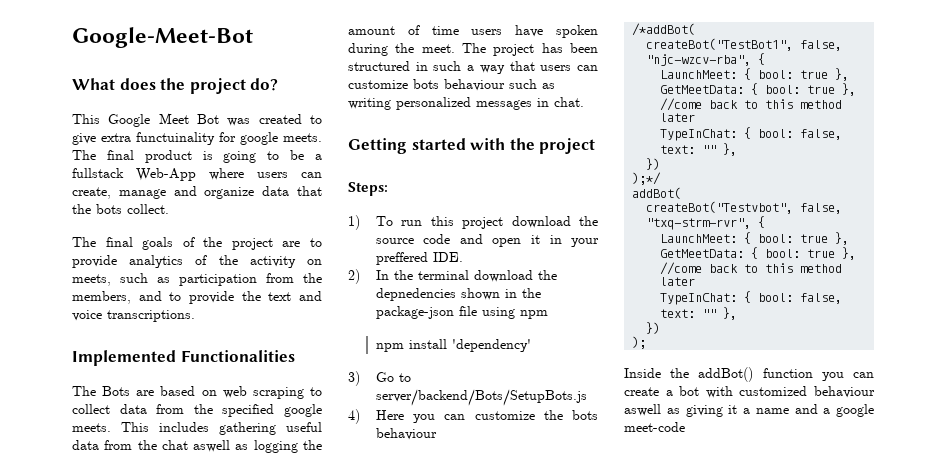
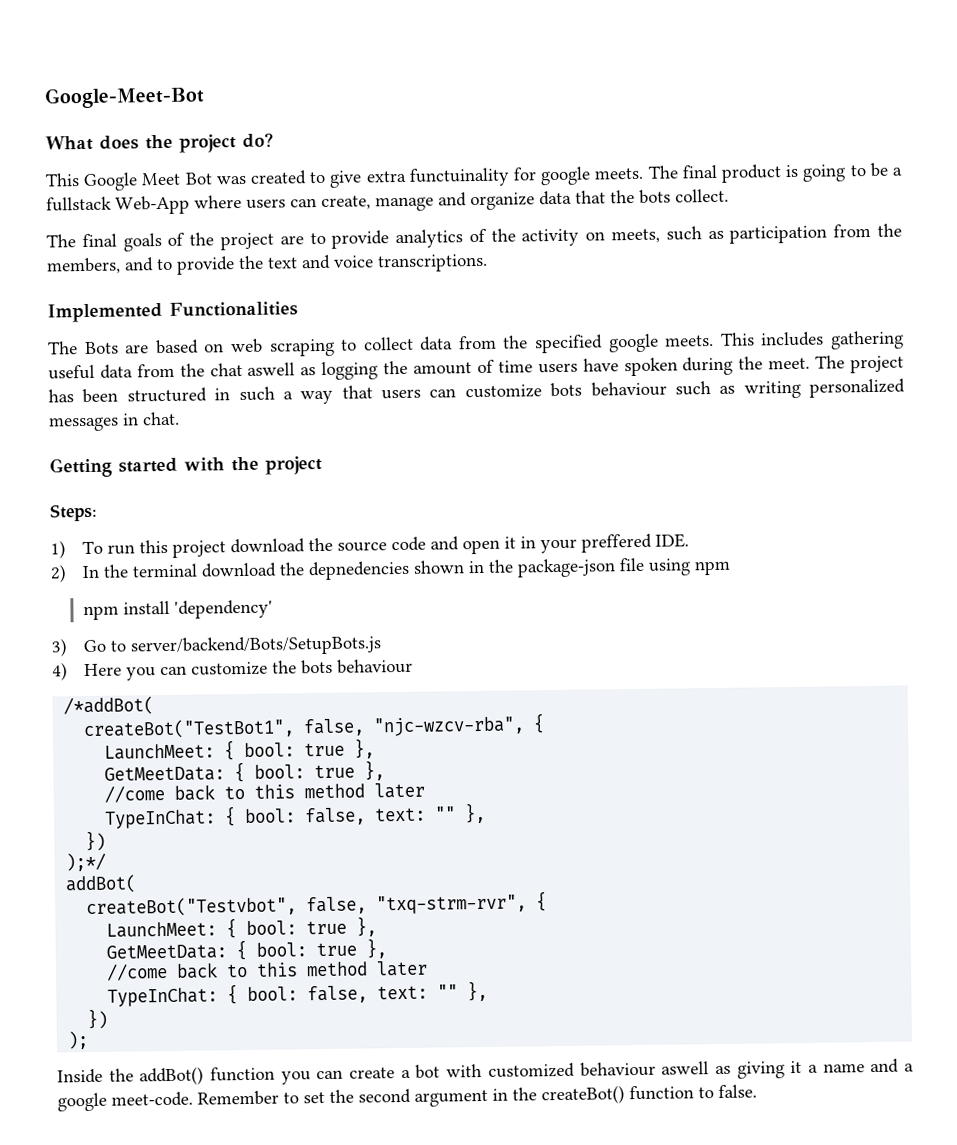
[624,422,685,432] meet-code -> [111,1084,757,1107] meet-code. Remember to set the second argument in the createBot() function to false.

